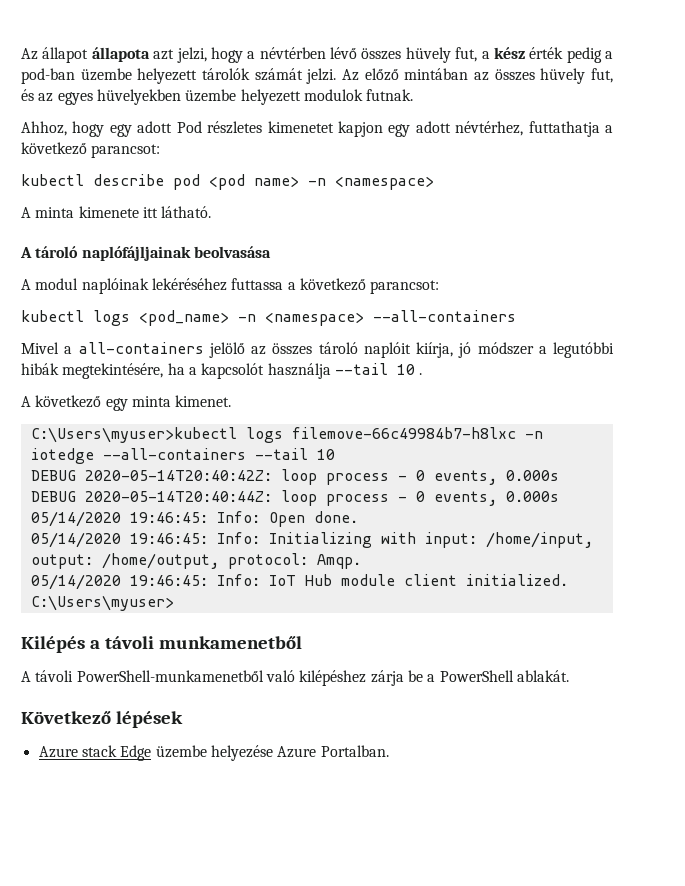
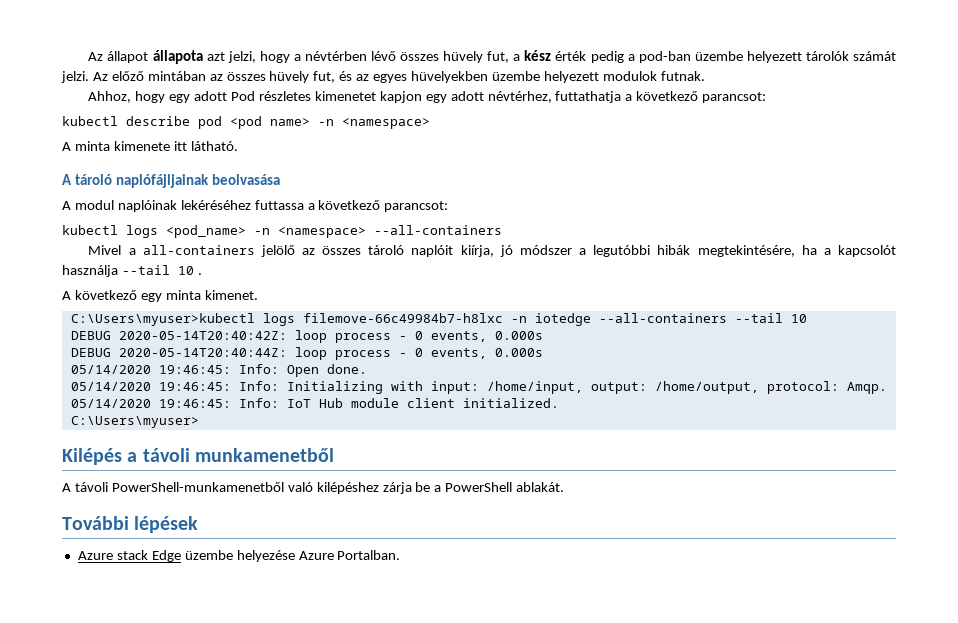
[21,711,111,724] Következő -> [62,516,129,530] További

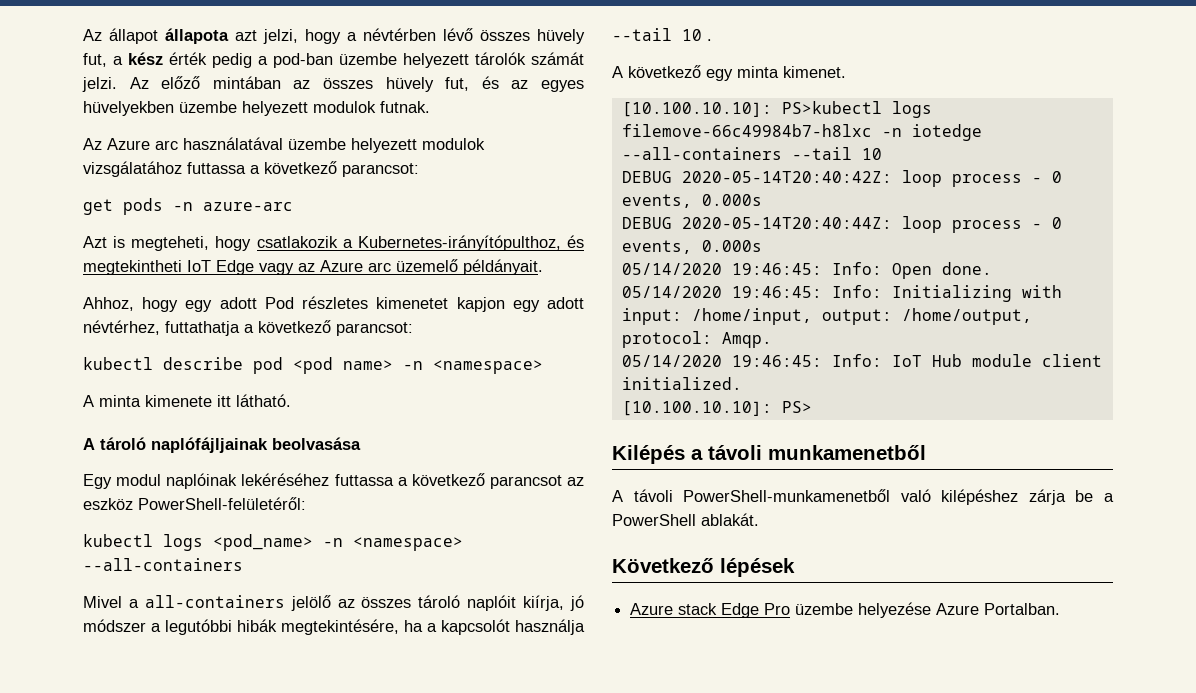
(705, 76) none -> [83,137,485,153] [83,161,419,177] [83,198,293,215] [83,235,584,251] [83,259,543,275] // Az Azure arc használatával üzembe helyezett modulok vizsgálatához futtassa a következő parancsot: // get pods -n azure-arc // Azt is megteheti, hogy csatlakozik a Kubernetes-irányítópulthoz, és megtekintheti IoT Edge vagy az Azure arc üzemelő példányait.
[62,201,71,210] A -> [83,474,112,489] Egy
[384,201,449,212] parancsot: -> [489,475,584,489] [83,497,306,510] parancsot az eszköz PowerShell-felületéről:
[70,313,255,326] C:\Users\myuser>kubectl -> [621,101,882,117] [10.100.10.10]: PS>kubectl
[70,416,199,428] C:\Users\myuser> -> [621,401,812,416] [10.100.10.10]: PS>
[62,516,129,530] További -> [612,558,714,573] Következő
(181, 556) none -> [764,603,791,615] Pro

